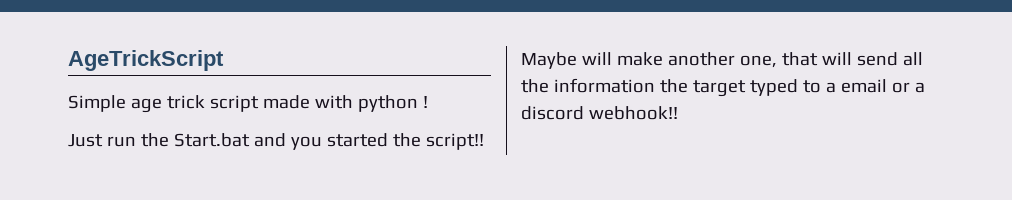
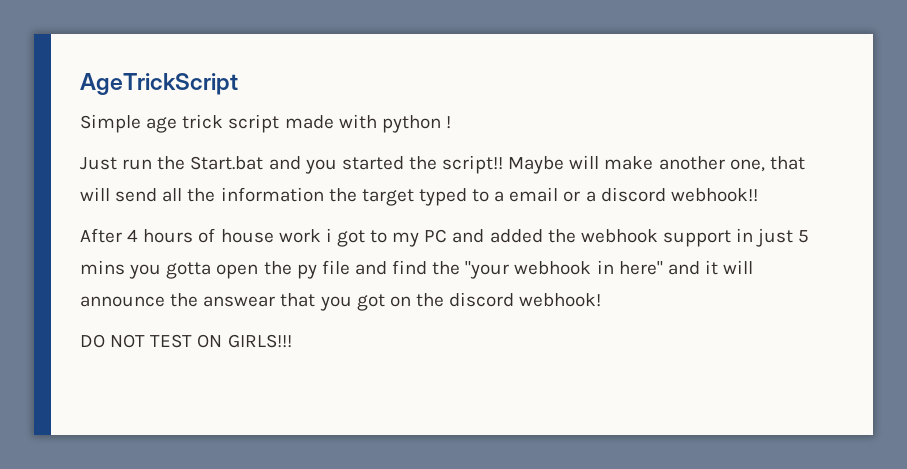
(678, 113) none -> [80,228,810,247] [80,260,754,279] [80,292,602,311] [80,334,292,348] // After 4 hours of house work i got to my PC and added the webhook support in just 5 mins you gotta open the py file and find the "your webhook in here" and it will announce the answear that you got on the discord webhook! // DO NOT TEST ON GIRLS!!!

